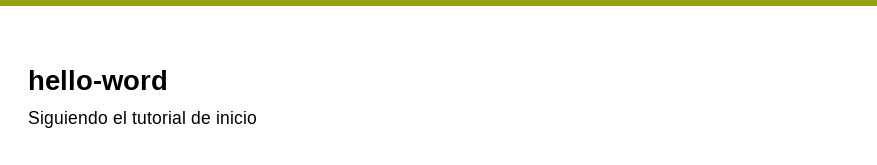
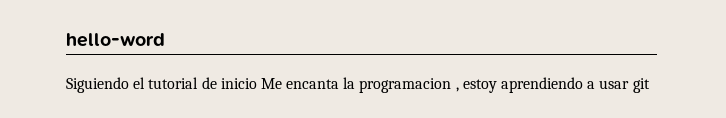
(257, 117) none -> [260,77,650,93] Me encanta la programacion , estoy aprendiendo a usar git

